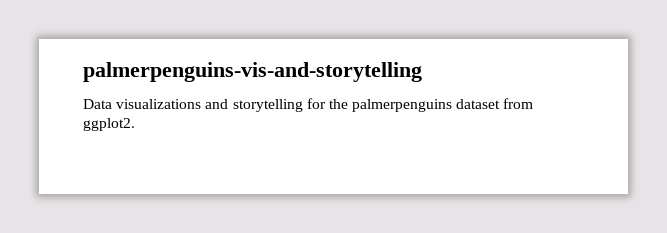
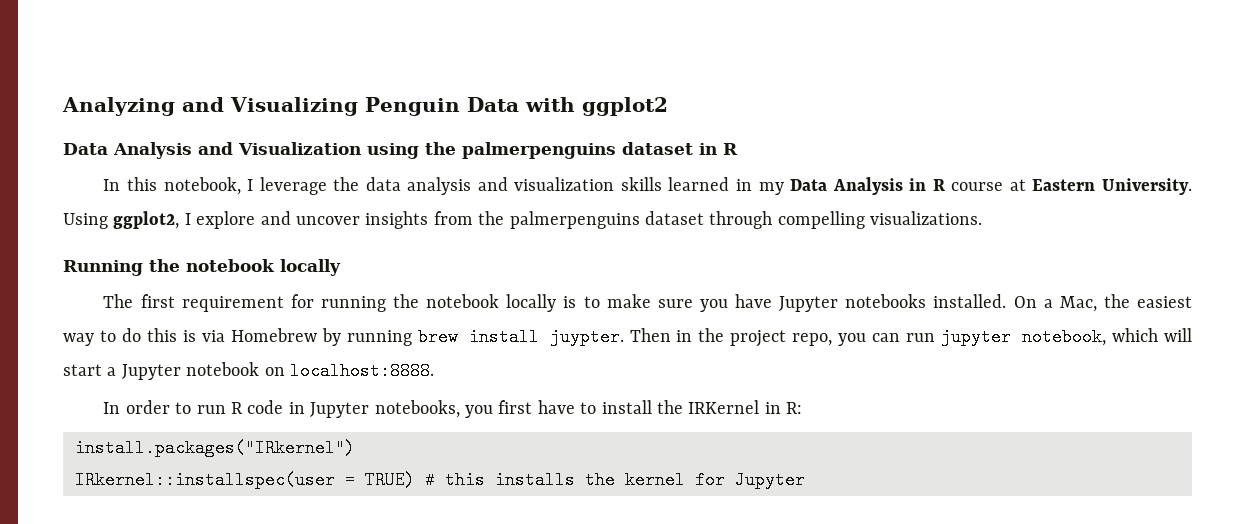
[83,62,422,82] [83,98,534,112] [83,118,135,131] palmerpenguins-vis-and-storytelling // Data visualizations and storytelling for the palmerpenguins dataset from ggplot2. -> [62,97,668,116] [63,142,738,159] [103,177,1192,195] [63,211,983,229] [63,259,341,276] [103,294,1192,312] [63,328,1192,347] [63,362,434,380] [103,400,803,418] [75,439,355,457] [75,471,805,489] Analyzing and Visualizing Penguin Data with ggplot2 // Data Analysis and Visualization using the palmerpenguins dataset in R // In this notebook, I leverage the data analysis and visualization skills learned in my Data Analysis in R course at Eastern University. Using ggplot2, I explore and uncover insights from the palmerpenguins dataset through compelling visualizations. // Running the notebook locally // The first requirement for running the notebook locally is to make sure you have Jupyter notebooks installed. On a Mac, the easiest way to do this is via Homebrew by running brew install juypter. Then in the project repo, you can run jupyter notebook, which will start a Jupyter notebook on localhost:8888. // In order to run R code in Jupyter notebooks, you first have to install the IRKernel in R: // install.packages("IRkernel") // IRkernel::installspec(user = TRUE) # this installs the kernel for Jupyter

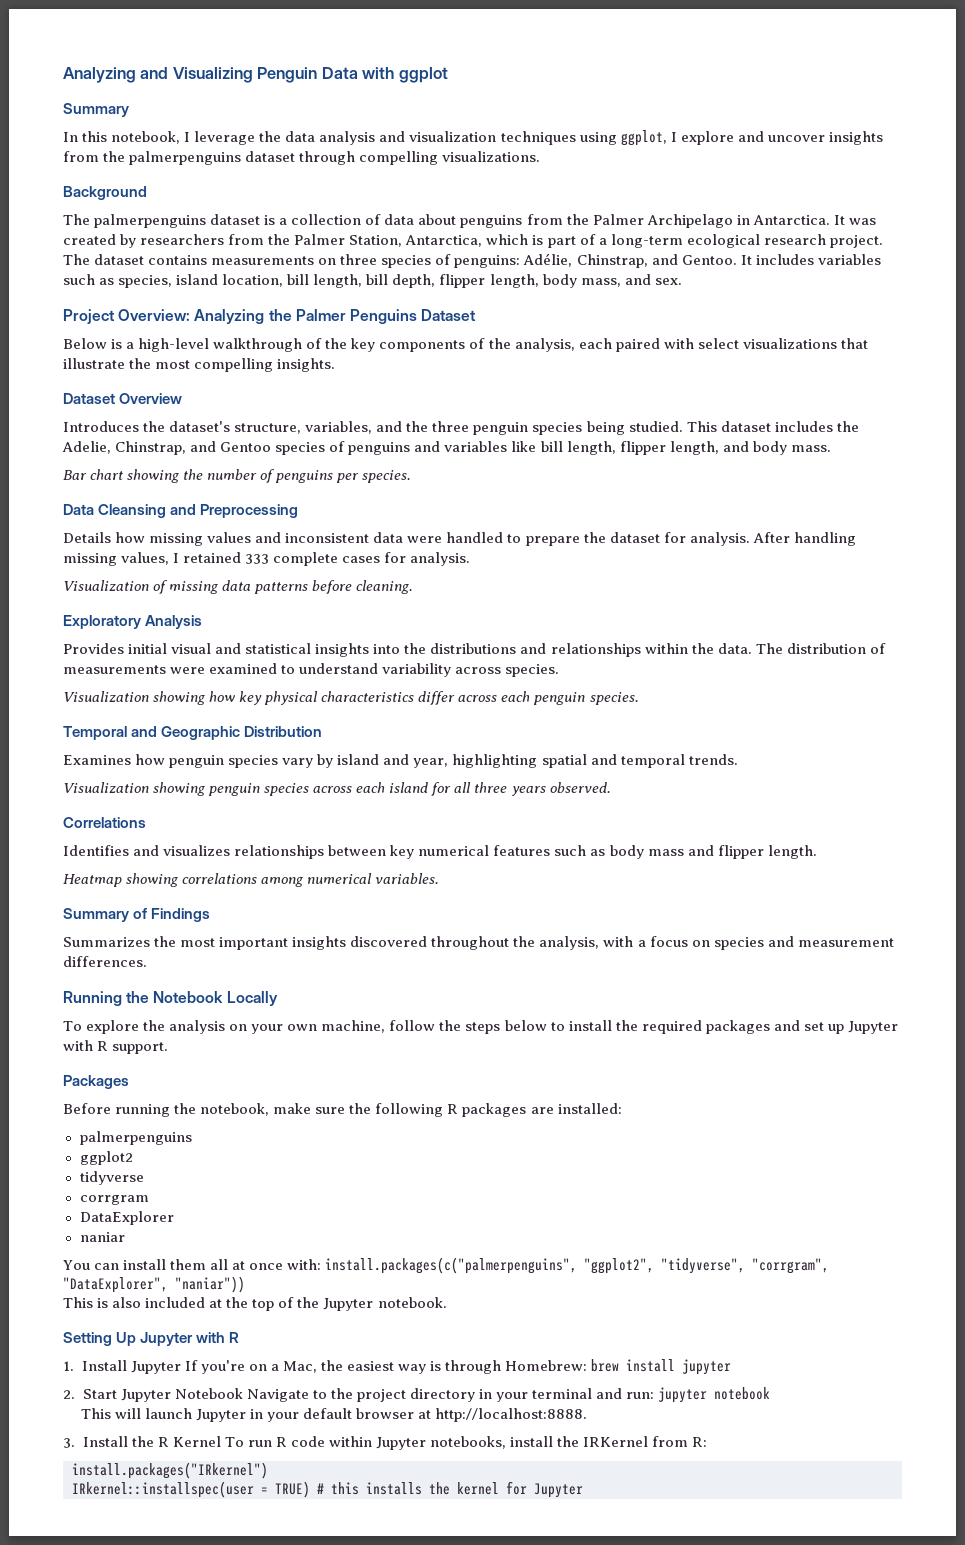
[582,97,668,116] [63,142,738,159] ggplot2 // Data Analysis and Visualization using the palmerpenguins dataset in R -> [398,67,448,83] [63,103,129,117] ggplot // Summary
[620,177,1192,195] [63,211,180,229] skills learned in my Data Analysis in R course at Eastern University. Using ggplot2, -> [500,130,667,146] techniques using ggplot,
[63,259,341,276] [103,294,1037,312] Running the notebook locally // The first requirement for running the notebook locally is to make sure you have Jupyter notebooks installed. On -> [63,186,147,200] [63,214,876,228] [63,234,883,248] [63,253,881,268] [63,274,682,288] [63,309,477,324] [63,338,868,352] [63,358,336,372] [63,393,183,404] [63,421,859,435] [62,441,831,455] [63,469,412,483] [63,504,299,518] [63,532,856,546] [63,552,471,566] [63,580,414,594] [63,615,203,629] [63,643,886,657] [63,663,560,677] [63,691,639,705] [63,726,323,740] [63,754,738,768] [63,782,611,796] [63,817,146,828] [63,845,817,859] [63,873,440,887] [63,908,211,922] [63,936,894,950] [63,956,147,967] [63,991,278,1006] [63,1020,898,1034] [63,1040,169,1054] [63,1075,129,1089] [63,1103,622,1117] [79,1131,192,1145] [79,1151,133,1165] [79,1171,144,1185] [79,1195,149,1205] [79,1211,174,1225] [79,1232,125,1242] [63,1257,830,1274] [63,1276,245,1293] [63,1297,447,1311] [63,1332,240,1346] [63,1360,267,1374] Background // The palmerpenguins dataset is a collection of data about penguins from the Palmer Archipelago in Antarctica. It was created by researchers from the Palmer Station, Antarctica, which is part of a long-term ecological research project. The dataset contains measurements on three species of penguins: Adélie, Chinstrap, and Gentoo. It includes variables such as species, island location, bill length, bill depth, flipper length, body mass, and sex. // Project Overview: Analyzing the Palmer Penguins Dataset // Below is a high-level walkthrough of the key components of the analysis, each paired with select visualizations that illustrate the most compelling insights. // Dataset Overview // Introduces the dataset's structure, variables, and the three penguin species being studied. This dataset includes the Adelie, Chinstrap, and Gentoo species of penguins and variables like bill length, flipper length, and body mass. // Bar chart showing the number of penguins per species. // Data Cleansing and Preprocessing // Details how missing values and inconsistent data were handled to prepare the dataset for analysis. After handling missing values, I retained 333 complete cases for analysis. // Visualization of missing data patterns before cleaning. // Exploratory Analysis // Provides initial visual and statistical insights into the distributions and relationships within the data. The distribution of measurements were examined to understand variability across species. // Visualization showing how key physical characteristics differ across each penguin species. // Temporal and Geographic Distribution // Examines how penguin species vary by island and year, highlighting spatial and temporal trends. // Visualization showing penguin species across each island for all three years observed. // Correlations // Identifies and visualizes relationships between key numerical features such as body mass and flipper length. // Heatmap showing correlations among numerical variables. // Summary of Findings // Summarizes the most important insights discovered throughout the analysis, with a focus on species and measurement differences. // Running the Notebook Locally // To explore the analysis on your own machine, follow the steps below to install the required packages and set up Jupyter with R support. // Packages // Before running the notebook, make sure the following R packages are installed: // palmerpenguins // ggplot2 // tidyverse // corrgram // DataExplorer // naniar // You can install them all at once with: install.packages(c("palmerpenguins", "ggplot2", "tidyverse", "corrgram", "DataExplorer", "naniar")) // This is also included at the top of the Jupyter notebook. // Setting Up Jupyter with R // 1. Install Jupyter If you're on
[99,328,1192,347] [63,362,434,380] [103,400,192,414] to do this is via Homebrew by running brew install juypter. Then in the project repo, you can run jupyter notebook, which will start a Jupyter notebook on localhost:8888. // In order to -> [430,1359,732,1375] [63,1387,771,1403] [80,1408,588,1422] [63,1436,244,1448] is through Homebrew: brew install jupyter // 2. Start Jupyter Notebook Navigate to the project directory in your terminal and run: jupyter notebook // This will launch Jupyter in your default browser at http://localhost:8888. // 3. Install the R Kernel To
[288,402,305,414] in -> [328,1436,372,1447] within
[465,400,597,418] you first have to -> (506, 1442) none
[764,402,781,414] in -> [652,1436,689,1447] from

